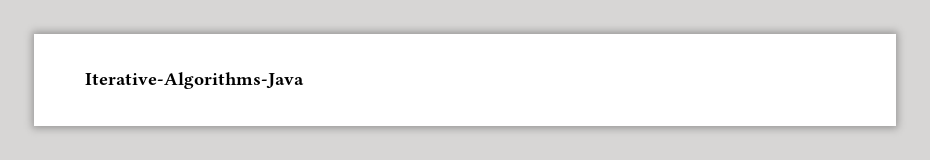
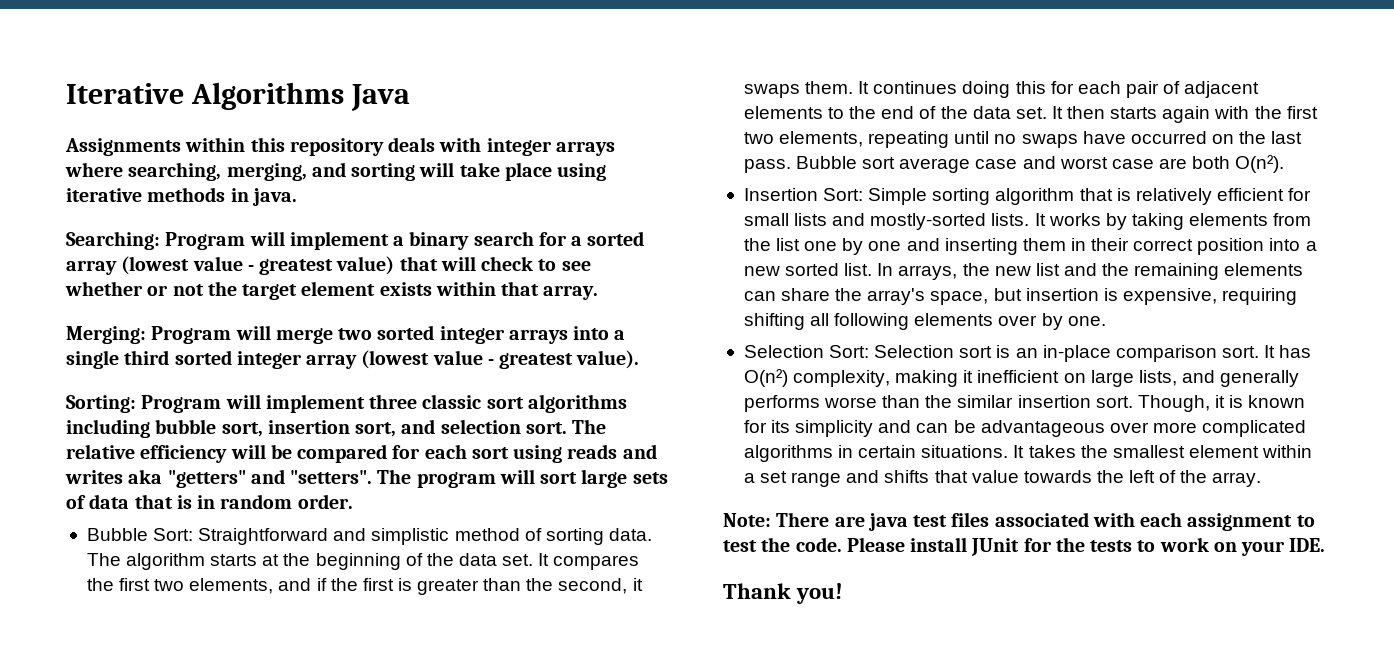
[85,72,304,89] Iterative-Algorithms-Java -> [66,82,411,111] [65,137,615,156] [65,162,607,181] [66,187,297,206] [66,231,645,250] [66,256,591,275] [65,281,599,300] [66,325,626,344] [66,350,640,369] [66,394,627,413] [66,419,607,438] [66,444,657,463] [65,469,668,488] [66,494,353,509] [86,528,652,545] [86,553,640,570] [86,578,643,595] [743,81,1260,98] [743,106,1318,123] [743,131,1303,148] [743,155,1285,173] [743,188,1312,205] [743,213,1312,230] [743,238,1317,255] [743,263,1304,280] [743,288,1298,305] [743,313,1106,330] [743,345,1312,362] [743,369,1300,387] [743,395,1306,412] [743,420,1307,437] [743,445,1313,462] [743,470,1262,487] [723,512,1315,531] [723,537,1326,556] [723,583,844,604] Iterative Algorithms Java // Assignments within this repository deals with integer arrays where searching, merging, and sorting will take place using iterative methods in java. // Searching: Program will implement a binary search for a sorted array (lowest value - greatest value) that will check to see whether or not the target element exists within that array. // Merging: Program will merge two sorted integer arrays into a single third sorted integer array (lowest value - greatest value). // Sorting: Program will implement three classic sort algorithms including bubble sort, insertion sort, and selection sort. The relative efficiency will be compared for each sort using reads and writes aka "getters" and "setters". The program will sort large sets of data that is in random order. // Bubble Sort: Straightforward and simplistic method of sorting data. The algorithm starts at the beginning of the data set. It compares the first two elements, and if the first is greater than the second, it swaps them. It continues doing this for each pair of adjacent elements to the end of the data set. It then starts again with the first two elements, repeating until no swaps have occurred on the last pass. Bubble sort average case and worst case are both O(n²). // Insertion Sort: Simple sorting algorithm that is relatively efficient for small lists and mostly-sorted lists. It works by taking elements from the list one by one and inserting them in their correct position into a new sorted list. In arrays, the new list and the remaining elements can share the array's space, but insertion is expensive, requiring shifting all following elements over by one. // Selection Sort: Selection sort is an in-place comparison sort. It has O(n²) complexity, making it inefficient on large lists, and generally performs worse than the similar insertion sort. Though, it is known for its simplicity and can be advantageous over more complicated algorithms in certain situations. It takes the smallest element within a set range and shifts that value towards the left of the array. // Note: There are java test files associated with each assignment to test the code. Please install JUnit for the tests to work on your IDE. // Thank you!

